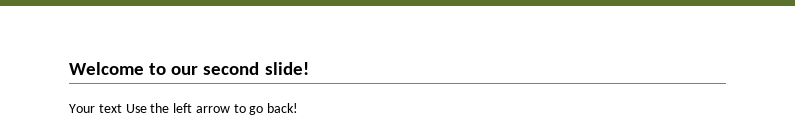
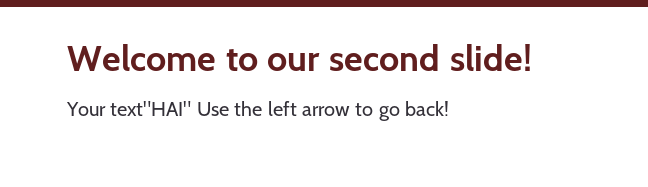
[98,104,122,113] text -> [110,101,192,116] text"HAI"

